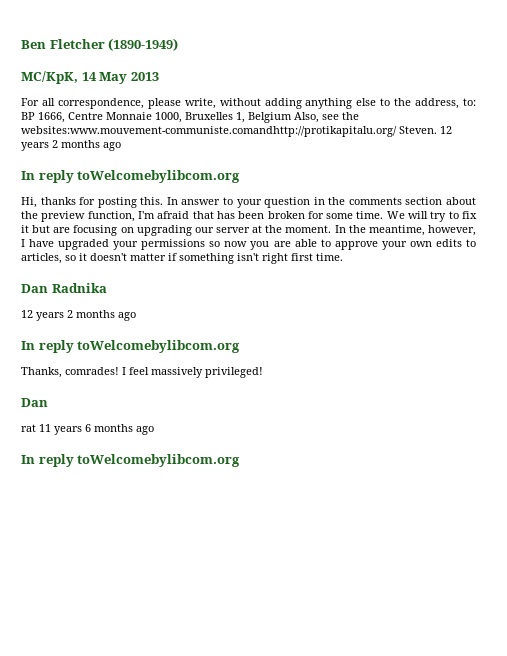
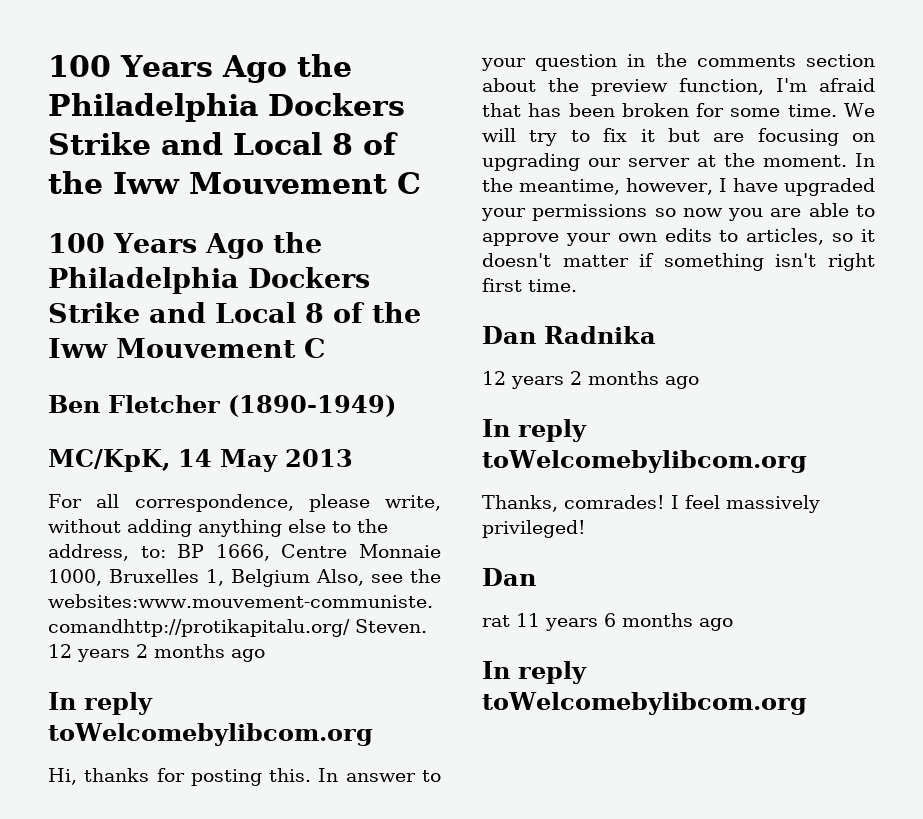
(21, 44) none -> [48,54,352,83] [48,93,405,122] [48,132,398,155] [48,171,421,194] [48,232,322,259] [48,267,370,294] [48,302,421,323] [48,338,325,358] 100 Years Ago the Philadelphia Dockers Strike and Local 8 of the Iww Mouvement C // 100 Years Ago the Philadelphia Dockers Strike and Local 8 of the Iww Mouvement C //

